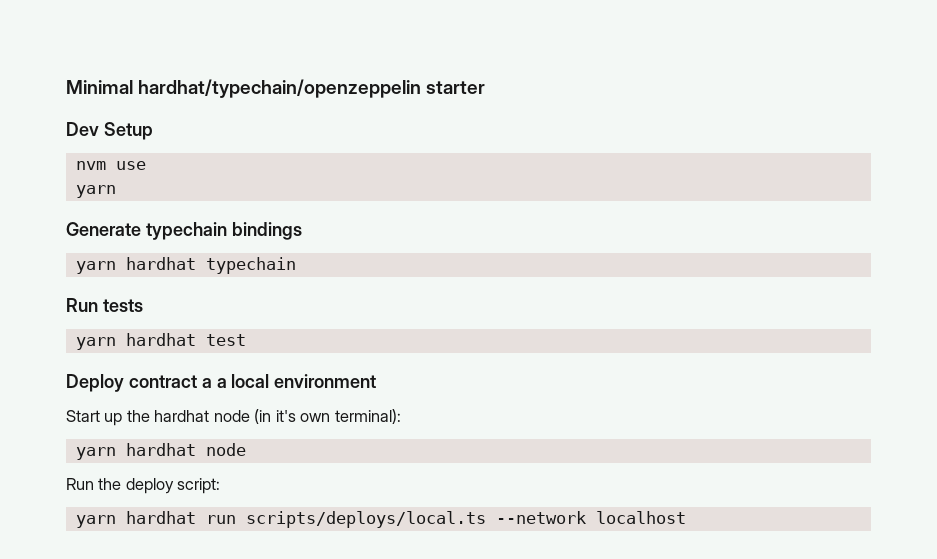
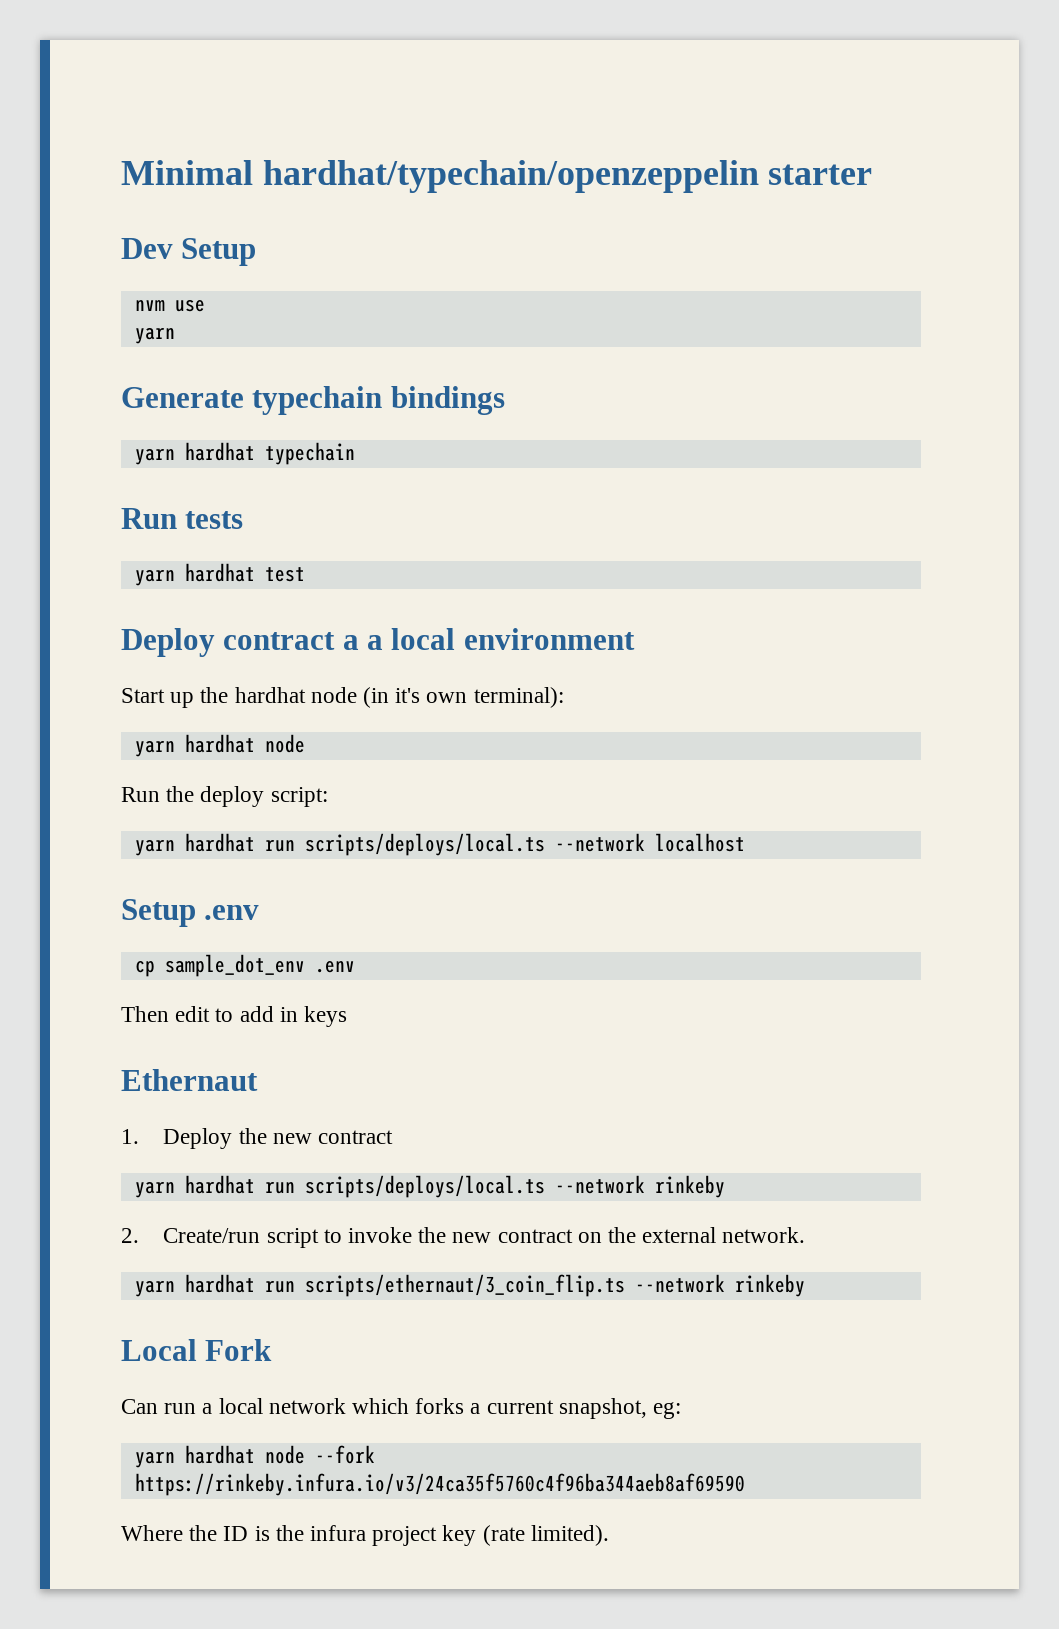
(686, 517) none -> [121,899,260,927] [134,954,355,977] [121,1006,348,1027] [121,1069,258,1091] [121,1128,393,1149] [134,1175,725,1198] [121,1227,806,1248] [134,1274,805,1297] [121,1339,273,1361] [121,1398,682,1419] [134,1445,375,1468] [134,1473,745,1496] [121,1525,609,1546] // Setup .env // cp sample_dot_env .env // Then edit to add in keys // Ethernaut // 1. Deploy the new contract // yarn hardhat run scripts/deploys/local.ts --network rinkeby // 2. Create/run script to invoke the new contract on the external network. // yarn hardhat run scripts/ethernaut/3_coin_flip.ts --network rinkeby // Local Fork // Can run a local network which forks a current snapshot, eg: // yarn hardhat node --fork https://rinkeby.infura.io/v3/24ca35f5760c4f96ba344aeb8af69590 // Where the ID is the infura project key (rate limited).

